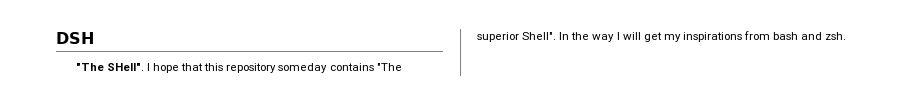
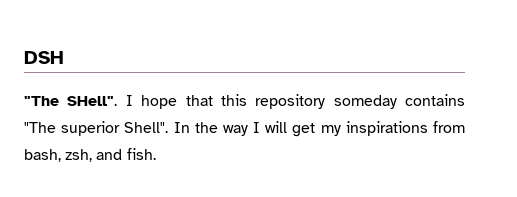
[773,32,847,40] bash and zsh. -> [24,148,156,162] bash, zsh, and fish.

